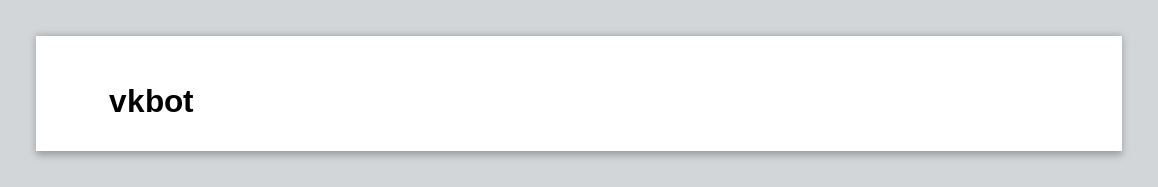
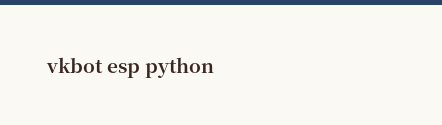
(194, 100) none -> [107,57,215,78] esp python

